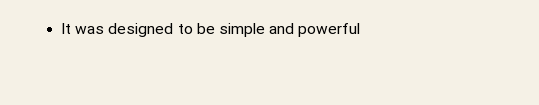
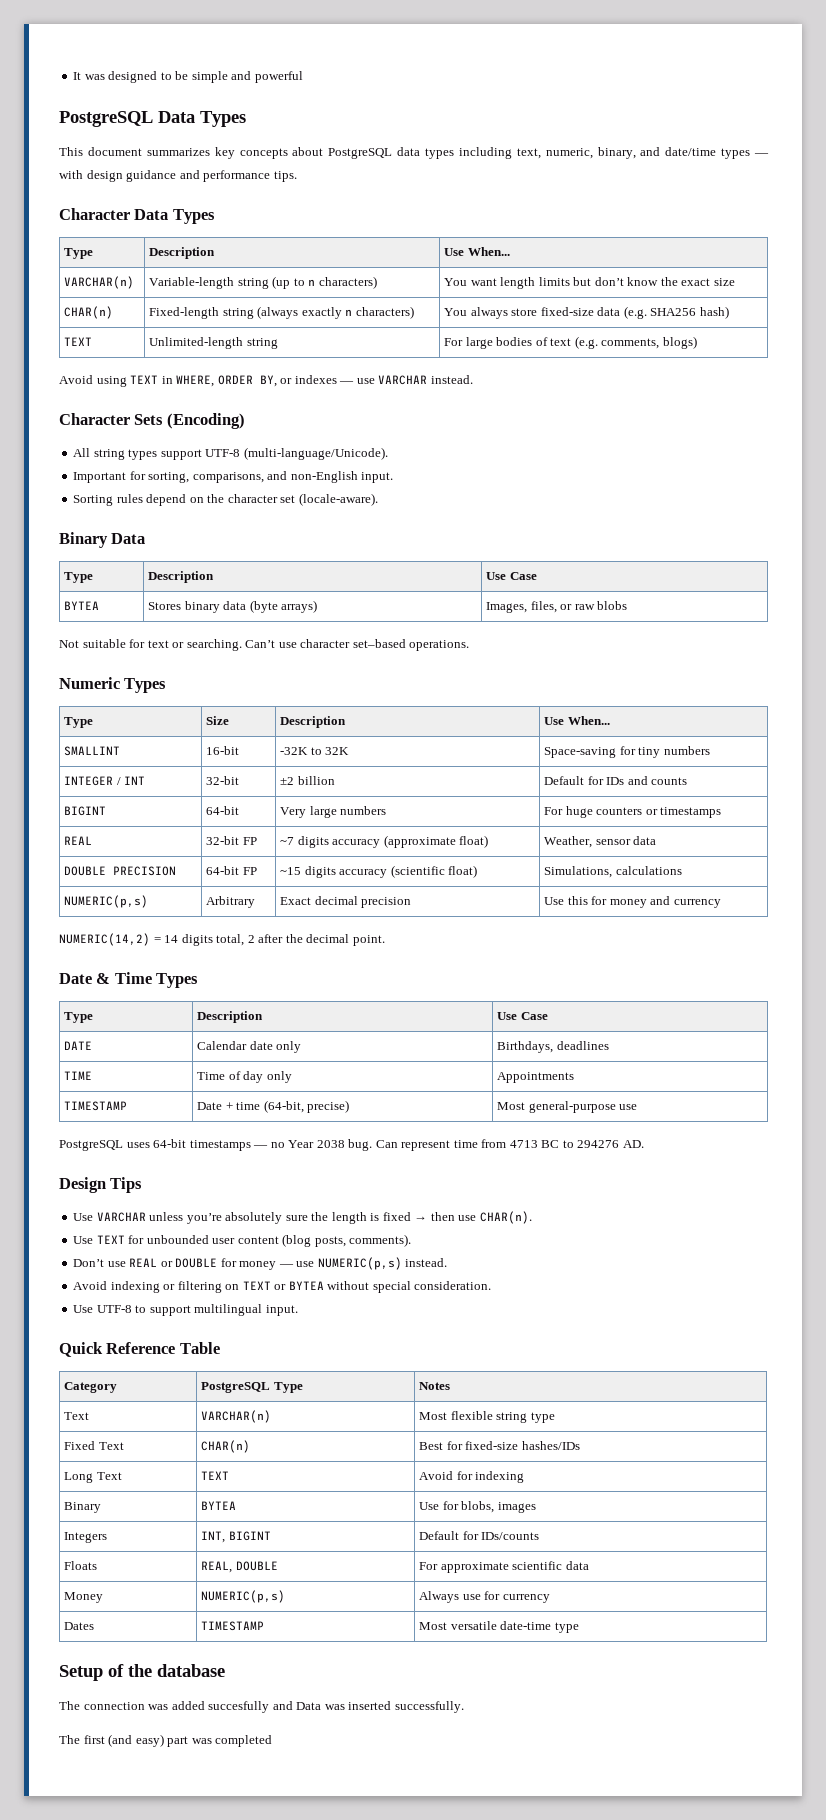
(361, 30) none -> [59,111,246,127] [59,147,769,159] [59,170,297,182] [59,208,215,224] [64,248,94,259] [149,247,216,259] [444,247,510,256] [64,276,135,289] [149,276,377,289] [444,277,735,289] [64,306,114,319] [149,306,414,319] [444,306,729,319] [64,337,93,346] [149,337,278,349] [444,336,697,349] [59,375,473,387] [59,413,245,429] [73,447,388,460] [73,471,394,483] [73,493,378,506] [59,532,146,548] [64,572,94,583] [148,571,215,583] [486,572,537,580] [64,601,100,610] [148,600,318,613] [486,601,628,613] [59,639,470,651] [59,677,167,693] [64,717,94,728] [206,716,230,725] [280,716,347,728] [544,716,610,725] [64,746,121,756] [206,746,240,755] [280,747,350,755] [544,746,710,758] [64,776,146,786] [206,776,240,785] [280,776,335,785] [544,776,688,785] [64,806,107,816] [206,806,240,815] [280,806,387,818] [544,806,722,818] [64,836,93,845] [206,836,257,845] [280,835,489,848] [544,836,657,848] [64,866,177,876] [206,866,257,875] [280,865,478,878] [544,866,682,878] [64,895,149,908] [206,896,256,908] [280,896,412,908] [544,896,721,908] [59,933,385,946] [59,972,199,988] [64,1012,94,1023] [197,1011,264,1023] [497,1012,548,1020] [64,1041,93,1050] [197,1041,302,1053] [497,1041,609,1053] [64,1071,93,1080] [197,1071,292,1083] [497,1072,575,1083] [64,1101,128,1111] [197,1100,350,1113] [497,1101,638,1113] [59,1139,644,1151] [59,1177,143,1193] [73,1211,532,1224] [73,1234,412,1247] [73,1257,448,1270] [73,1281,492,1293] [73,1304,298,1316] [59,1342,220,1357] [64,1382,118,1393] [201,1382,303,1393] [419,1382,451,1390] [64,1412,90,1420] [201,1410,272,1423] [419,1411,555,1423] [64,1441,124,1450] [201,1440,251,1453] [419,1441,580,1450] [64,1472,122,1483] [201,1471,230,1480] [419,1471,525,1483] [64,1502,102,1513] [201,1501,237,1510] [419,1501,536,1513] [64,1532,108,1543] [201,1531,271,1543] [419,1531,540,1540] [64,1561,98,1570] [201,1561,278,1573] [419,1561,589,1573] [64,1592,104,1603] [201,1590,286,1603] [419,1591,550,1603] [64,1622,95,1630] [201,1621,265,1631] [419,1621,579,1633] [59,1664,225,1681] [59,1701,464,1713] [59,1734,273,1747] // PostgreSQL Data Types // This document summarizes key concepts about PostgreSQL data types including text, numeric, binary, and date/time types — with design guidance and performance tips. // Character Data Types // Type | Description | Use When... // VARCHAR(n) | Variable-length string (up to n characters) | You want length limits but don’t know the exact size // CHAR(n) | Fixed-length string (always exactly n characters) | You always store fixed-size data (e.g. SHA256 hash) // TEXT | Unlimited-length string | For large bodies of text (e.g. comments, blogs) // Avoid using TEXT in WHERE, ORDER BY, or indexes — use VARCHAR instead. // Character Sets (Encoding) // All string types support UTF-8 (multi-language/Unicode). // Important for sorting, comparisons, and non-English input. // Sorting rules depend on the character set (locale-aware). // Binary Data // Type | Description | Use Case // BYTEA | Stores binary data (byte arrays) | Images, files, or raw blobs // Not suitable for text or searching. Can’t use character set–based operations. // Numeric Types // Type | Size | Description | Use When... // SMALLINT | 16-bit | -32K to 32K | Space-saving for tiny numbers // INTEGER / INT | 32-bit | ±2 billion | Default for IDs and counts // BIGINT | 64-bit | Very large numbers | For huge counters or timestamps // REAL | 32-bit FP | ~7 digits accuracy (approximate float) | Weather, sensor data // DOUBLE PRECISION | 64-bit FP | ~15 digits accuracy (scientific float) | Simulations, calculations // NUMERIC(p,s) | Arbitrary | Exact decimal precision | Use this for money and currency // NUMERIC(14,2) = 14 digits total, 2 after the decimal point. // Date & Time Types // Type | Description | Use Case // DATE | Calendar date only | Birthdays, deadlines // TIME | Time of day only | Appointments // TIMESTAMP | Date + time (64-bit, precise) | Most general-purpose use // PostgreSQL uses 64-bit timestamps — no Year 2038 bug. Can represent time from 4713 BC to 294276 AD. // Design Tips // Use VARCHAR unless you’re absolutely sure the length is fixed → then use CHAR(n). // Use TEXT for unbounded user content (blog posts, comments). // Don’t use REAL or DOUBLE for money — use NUMERIC(p,s) instead. // Avoid indexing or filtering on TEXT or BYTEA without special consideration. // Use UTF-8 to support multilingual input. // Quick Reference Table // Category | PostgreSQL Type | Notes // Text | VARCHAR(n) | Most flexible string type // Fixed Text | CHAR(n) | Best for fixed-size hashes/IDs // Long Text | TEXT | Avoid for indexing // Binary | BYTEA | Use for blobs, images // Integers | INT, BIGINT | Default for IDs/counts // Floats | REAL, DOUBLE | For approximate scientific data // Money | NUMERIC(p,s) | Always use for currency // Dates | TIMESTAMP | Most versatile date-time type // Setup of the database // The connection was added succesfully and Data was inserted successfully. // The first (and easy) part was completed

